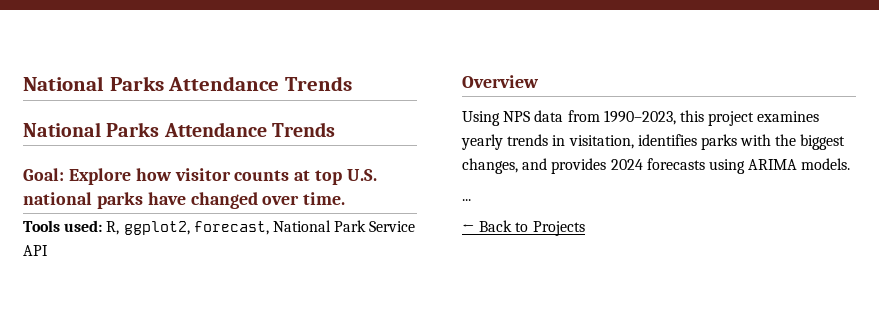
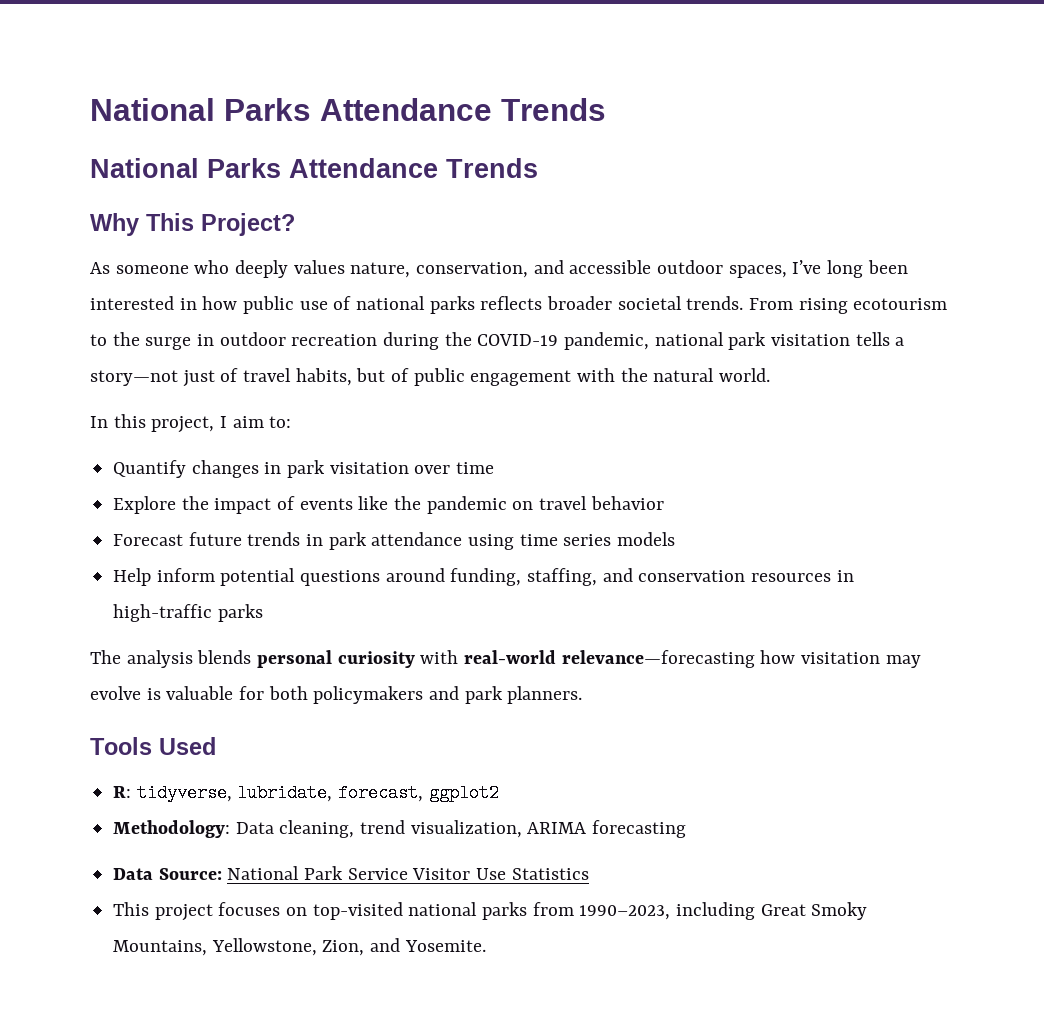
[23,168,378,185] [23,192,346,209] [23,220,416,235] [23,245,48,256] [462,75,539,88] [462,110,820,126] [461,134,846,150] [462,158,851,174] [462,199,471,201] [462,220,585,236] Goal: Explore how visitor counts at top U.S. national parks have changed over time. // Tools used: R, ggplot2, forecast, National Park Service API // Overview // Using NPS data from 1990–2023, this project examines yearly trends in visitation, identifies parks with the biggest changes, and provides 2024 forecasts using ARIMA models. // ... // ← Back to Projects -> [90,213,295,236] [90,260,908,278] [90,296,948,314] [90,332,905,350] [90,368,771,387] [90,414,292,433] [113,460,495,478] [113,496,664,514] [113,532,676,550] [113,568,854,586] [113,604,263,622] [90,650,921,668] [90,686,583,704] [90,737,216,755] [113,784,499,802] [113,820,687,838] [113,866,589,880] [113,902,868,921] [113,938,486,956] Why This Project? // As someone who deeply values nature, conservation, and accessible outdoor spaces, I’ve long been interested in how public use of national parks reflects broader societal trends. From rising ecotourism to the surge in outdoor recreation during the COVID-19 pandemic, national park visitation tells a story—not just of travel habits, but of public engagement with the natural world. // In this project, I aim to: // Quantify changes in park visitation over time // Explore the impact of events like the pandemic on travel behavior // Forecast future trends in park attendance using time series models // Help inform potential questions around funding, staffing, and conservation resources in high-traffic parks // The analysis blends personal curiosity with real-world relevance—forecasting how visitation may evolve is valuable for both policymakers and park planners. // Tools Used // R: tidyverse, lubridate, forecast, ggplot2 // Methodology: Data cleaning, trend visualization, ARIMA forecasting // Data Source: National Park Service Visitor Use Statistics // This project focuses on top-visited national parks from 1990–2023, including Great Smoky Mountains, Yellowstone, Zion, and Yosemite.

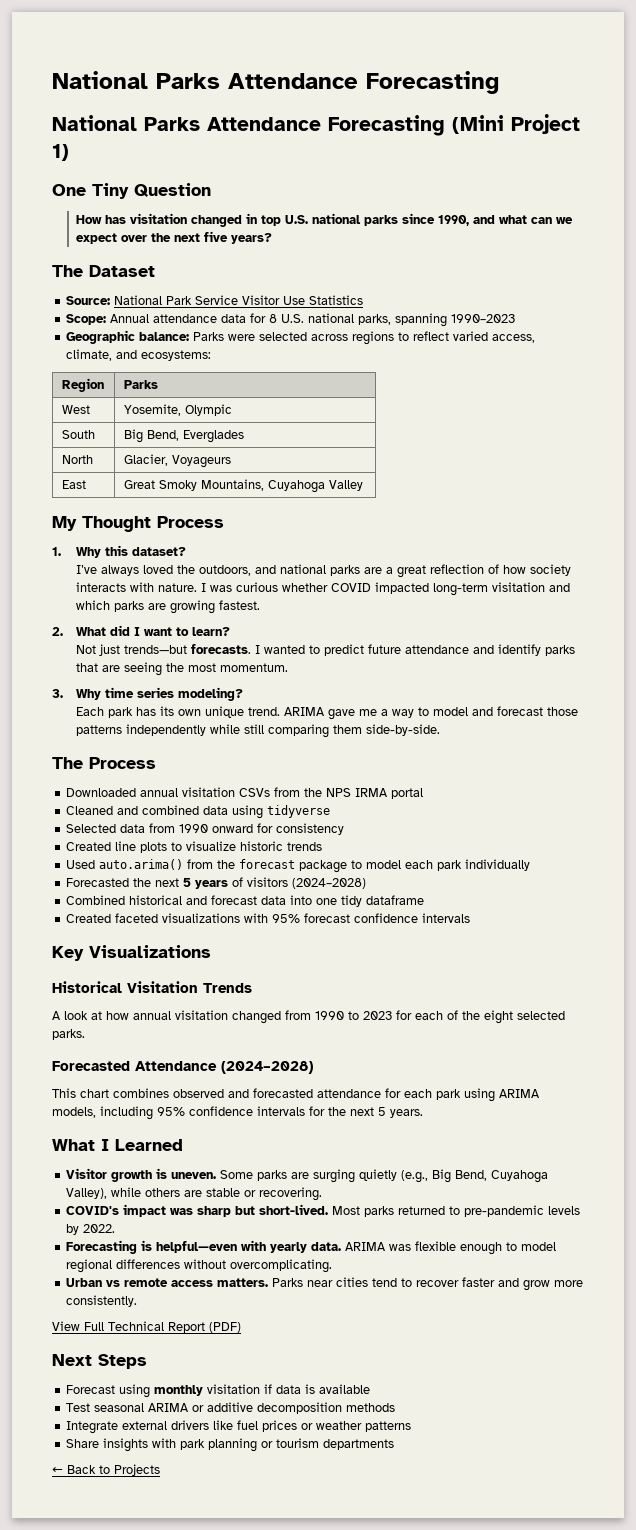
[90,98,606,121] [90,158,538,178] [90,213,295,236] [90,260,908,278] [90,296,948,314] [90,332,905,350] [90,368,771,387] [90,414,292,433] [113,460,495,478] [113,496,664,514] [113,532,676,550] [113,568,854,586] [113,604,263,622] [90,650,921,668] [90,686,583,704] [90,737,216,755] [113,784,499,802] [113,820,687,838] [113,868,154,880] National Parks Attendance Trends // National Parks Attendance Trends // Why This Project? // As someone who deeply values nature, conservation, and accessible outdoor spaces, I’ve long been interested in how public use of national parks reflects broader societal trends. From rising ecotourism to the surge in outdoor recreation during the COVID-19 pandemic, national park visitation tells a story—not just of travel habits, but of public engagement with the natural world. // In this project, I aim to: // Quantify changes in park visitation over time // Explore the impact of events like the pandemic on travel behavior // Forecast future trends in park attendance using time series models // Help inform potential questions around funding, staffing, and conservation resources in high-traffic parks // The analysis blends personal curiosity with real-world relevance—forecasting how visitation may evolve is valuable for both policymakers and park planners. // Tools Used // R: tidyverse, lubridate, forecast, ggplot2 // Methodology: Data cleaning, trend visualization, ARIMA forecasting // Data -> [52,71,499,94] [52,114,580,136] [52,144,69,161] [52,183,211,199] [76,213,574,227] [76,231,273,244] [52,265,155,277] National Parks Attendance Forecasting // National Parks Attendance Forecasting (Mini Project 1) // One Tiny Question // How has visitation changed in top U.S. national parks since 1990, and what can we expect over the next five years? // The Dataset //
[113,902,868,921] [113,938,486,956] This project focuses on top-visited national parks from 1990–2023, including Great Smoky Mountains, Yellowstone, Zion, and Yosemite. -> [66,313,516,327] [66,330,536,345] [66,349,212,361] [61,378,104,392] [123,380,158,389] [61,405,90,414] [123,404,232,416] [61,430,95,439] [123,429,244,443] [61,455,93,464] [123,454,231,468] [61,480,86,489] [123,479,363,493] [52,516,224,532] [52,545,187,558] [76,564,572,578] [76,582,571,596] [76,600,261,614] [52,625,231,636] [76,644,576,656] [76,662,289,676] [52,687,244,701] [76,706,579,720] [76,724,441,738] [52,757,156,769] [66,787,424,799] [66,805,331,819] [66,823,345,835] [66,841,323,853] [66,859,531,873] [66,877,367,889] [66,895,425,907] [66,913,471,923] [52,945,211,961] [52,981,252,993] [52,1010,565,1024] [52,1029,85,1040] [52,1061,313,1074] [52,1088,540,1102] [52,1106,423,1120] [52,1139,183,1151] [66,1168,549,1183] [66,1187,323,1201] [66,1204,581,1217] [66,1224,116,1235] [66,1240,557,1255] [66,1259,333,1273] [66,1277,584,1291] [66,1295,138,1307] [52,1321,241,1333] [52,1354,147,1369] [66,1384,371,1398] [66,1402,396,1414] [66,1420,412,1434] [66,1438,395,1452] [52,1464,160,1476] Scope: Annual attendance data for 8 U.S. national parks, spanning 1990–2023 // Geographic balance: Parks were selected across regions to reflect varied access, climate, and ecosystems: // Region | Parks // West | Yosemite, Olympic // South | Big Bend, Everglades // North | Glacier, Voyageurs // East | Great Smoky Mountains, Cuyahoga Valley // My Thought Process // 1. Why this dataset? // I’ve always loved the outdoors, and national parks are a great reflection of how society interacts with nature. I was curious whether COVID impacted long-term visitation and which parks are growing fastest. // 2. What did I want to learn? // Not just trends—but forecasts. I wanted to predict future attendance and identify parks that are seeing the most momentum. // 3. Why time series modeling? // Each park has its own unique trend. ARIMA gave me a way to model and forecast those patterns independently while still comparing them side-by-side. // The Process // Downloaded annual visitation CSVs from the NPS IRMA portal // Cleaned and combined data using tidyverse // Selected data from 1990 onward for consistency // Created line plots to visualize historic trends // Used auto.arima() from the forecast package to model each park individually // Forecasted the next 5 years of visitors (2024–2028) // Combined historical and forecast data into one tidy dataframe // Created faceted visualizations with 95% forecast confidence intervals // Key Visualizations // Historical Visitation Trends // A look at how annual visitation changed from 1990 to 2023 for each of the eight selected parks. // Forecasted Attendance (2024–2028) // This chart combines observed and forecasted attendance for each park using ARIMA models, including 95% confidence intervals for the next 5 years. // What I Learned // Visitor growth is uneven. Some parks are surging quietly (e.g., Big Bend, Cuyahoga Valley), while others are stable or recovering. // COVID's impact was sharp but short-lived. Most parks returned to pre-pandemic levels by 2022. // Forecasting is helpful—even with yearly data. ARIMA was flexible enough to model regional differences without overcomplicating. // Urban vs remote access matters. Parks near cities tend to recover faster and grow more consistently. // View Full Technical Report (PDF) // Next Steps // Forecast using monthly visitation if data is available // Test seasonal ARIMA or additive decomposition methods // Integrate external drivers like fuel prices or weather patterns // Share insights with park planning or tourism departments // ← Back to Projects

